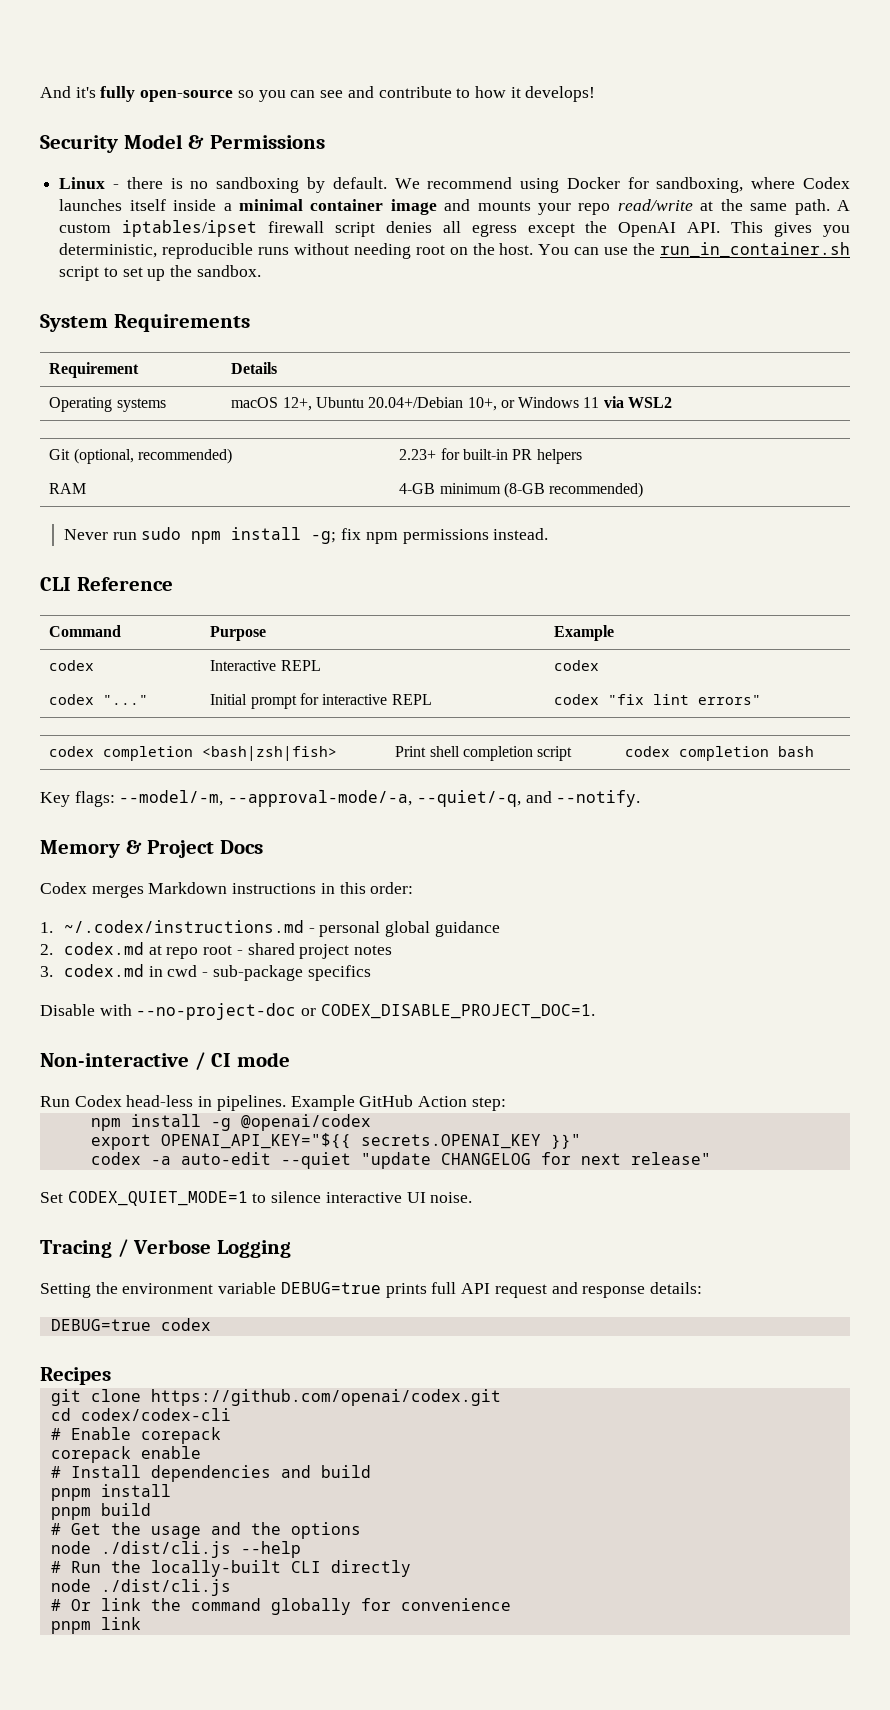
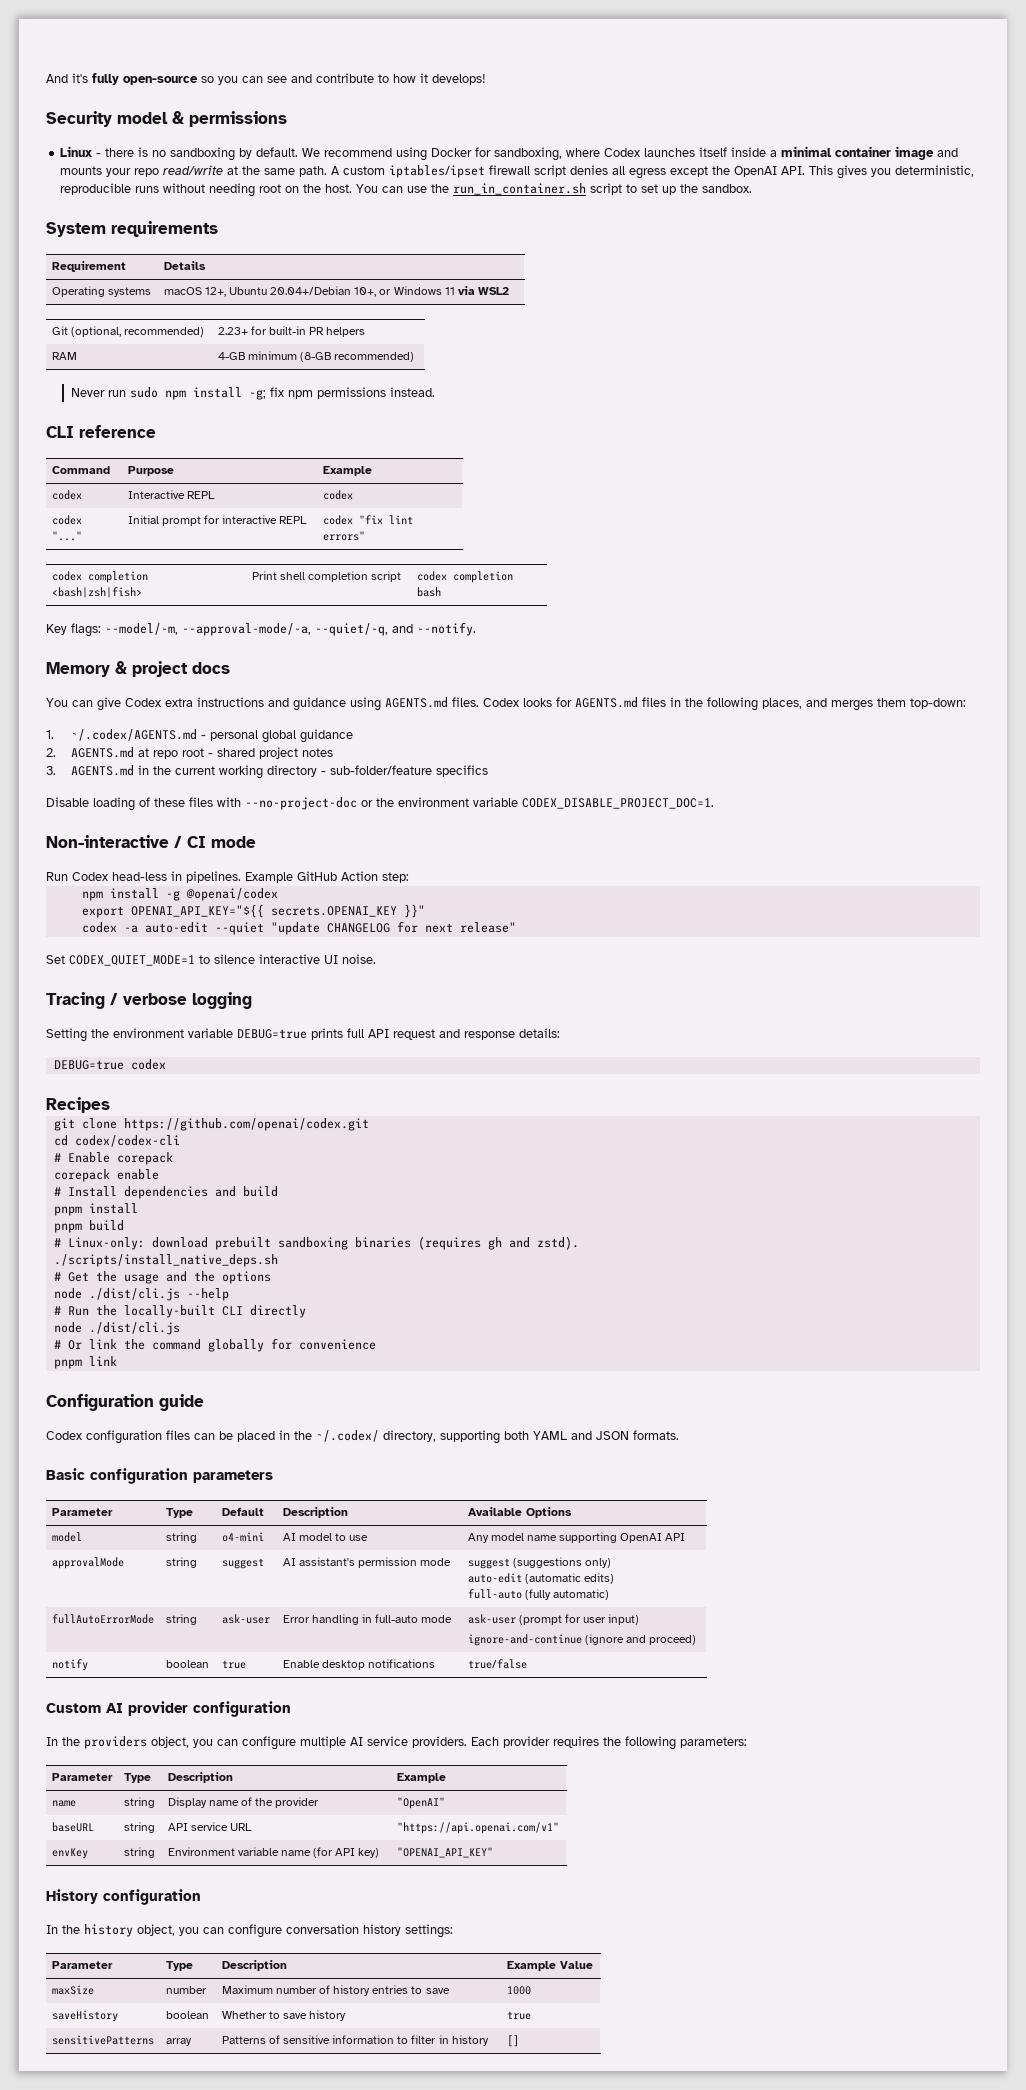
[123,134,326,149] Model & Permissions -> [117,111,287,127] model & permissions
[113,314,250,332] Requirements -> [111,221,218,237] requirements
[76,577,173,591] Reference -> [79,425,156,438] reference
[147,840,264,858] [40,882,414,898] Project Docs // Codex merges Markdown instructions in this order: -> [132,661,230,677] [46,697,966,711] project docs // You can give Codex extra instructions and guidance using AGENTS.md files. Codex looks for AGENTS.md files in the following places, and merges them top-down:
[64,920,305,933] ~/.codex/instructions.md -> [70,729,197,741] ~/.codex/AGENTS.md
[64,942,145,955] codex.md -> [70,747,134,758] AGENTS.md
[64,964,371,981] [40,1003,317,1020] codex.md in cwd - sub-package specifics // Disable with --no-project-doc or -> [70,765,488,779] [46,797,518,811] AGENTS.md in the current working directory - sub-folder/feature specifics // Disable loading of these files with --no-project-doc or the environment variable
[133,1239,292,1258] Verbose Logging -> [123,992,252,1009] verbose logging
(151, 1509) none -> [53,1236,579,1250] [53,1254,278,1267] // # Linux-only: download prebuilt sandboxing binaries (requires gh and zstd). // ./scripts/install_native_deps.sh
(141, 1623) none -> [46,1394,204,1411] [46,1430,679,1444] [46,1468,273,1484] [51,1508,113,1516] [165,1508,193,1518] [221,1507,264,1516] [282,1507,348,1518] [467,1507,572,1518] [51,1532,82,1542] [165,1532,197,1543] [221,1532,264,1542] [282,1533,369,1541] [467,1532,686,1543] [51,1557,124,1569] [165,1557,197,1568] [221,1558,264,1569] [282,1557,452,1568] [467,1557,612,1569] [467,1573,615,1584] [467,1589,610,1600] [51,1614,154,1624] [165,1614,197,1625] [221,1614,270,1624] [282,1614,453,1625] [467,1614,640,1625] [467,1634,697,1646] [51,1659,88,1671] [165,1660,209,1668] [221,1660,246,1669] [282,1659,436,1670] [467,1659,527,1669] [46,1701,291,1717] [46,1736,747,1750] [51,1773,113,1781] [123,1773,151,1783] [167,1772,233,1783] [396,1773,446,1783] [51,1800,76,1807] [123,1797,155,1808] [167,1797,320,1808] [396,1797,445,1809] [51,1822,94,1832] [123,1822,155,1833] [167,1822,253,1831] [396,1822,559,1834] [51,1848,88,1859] [123,1847,155,1858] [167,1847,380,1858] [396,1847,493,1858] [46,1889,201,1905] [46,1924,453,1938] [51,1961,113,1969] [165,1961,193,1971] [221,1960,287,1971] [506,1961,593,1971] [51,1985,94,1995] [165,1986,207,1994] [221,1985,450,1996] [506,1986,531,1995] [51,2010,118,2022] [165,2011,209,2019] [221,2010,347,2021] [506,2011,531,2020] [51,2035,154,2045] [165,2038,192,2046] [221,2035,489,2046] [506,2035,519,2047] // Configuration guide // Codex configuration files can be placed in the ~/.codex/ directory, supporting both YAML and JSON formats. // Basic configuration parameters // Parameter | Type | Default | Description | Available Options // model | string | o4-mini | AI model to use | Any model name supporting OpenAI API // approvalMode | string | suggest | AI assistant's permission mode | suggest (suggestions only) // auto-edit (automatic edits) // full-auto (fully automatic) // fullAutoErrorMode | string | ask-user | Error handling in full-auto mode | ask-user (prompt for user input) // ignore-and-continue (ignore and proceed) // notify | boolean | true | Enable desktop notifications | true/false // Custom AI provider configuration // In the providers object, you can configure multiple AI service providers. Each provider requires the following parameters: // Parameter | Type | Description | Example // name | string | Display name of the provider | "OpenAI" // baseURL | string | API service URL | "https://api.openai.com/v1" // envKey | string | Environment variable name (for API key) | "OPENAI_API_KEY" // History configuration // In the history object, you can configure conversation history settings: // Parameter | Type | Description | Example Value // maxSize | number | Maximum number of history entries to save | 1000 // saveHistory | boolean | Whether to save history | true // sensitivePatterns | array | Patterns of sensitive information to filter in history | []

